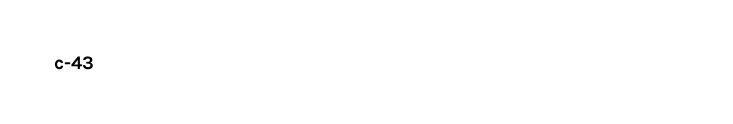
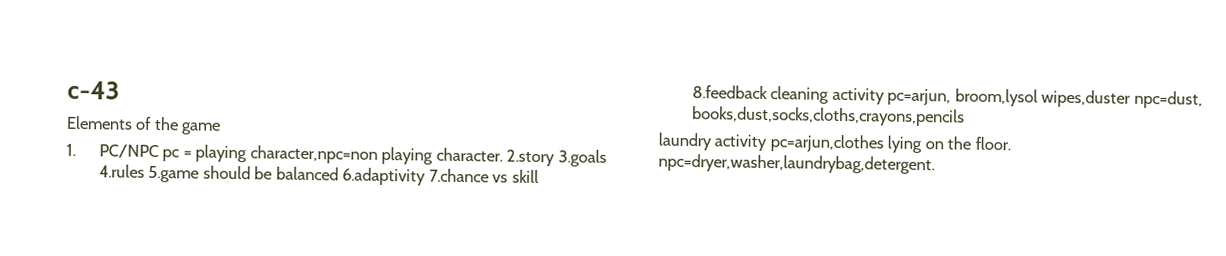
(94, 63) none -> [66,115,222,135] [66,143,607,167] [98,164,539,186] [691,85,1203,109] [691,106,965,127] [658,132,1011,154] [658,153,935,175] // Elements of the game // 1. PC/NPC pc = playing character,npc=non playing character. 2.story 3.goals 4.rules 5.game should be balanced 6.adaptivity 7.chance vs skill 8.feedback cleaning activity pc=arjun, broom,lysol wipes,duster npc=dust, books,dust,socks,cloths,crayons,pencils // laundry activity pc=arjun,clothes lying on the floor. npc=dryer,washer,laundrybag,detergent.

